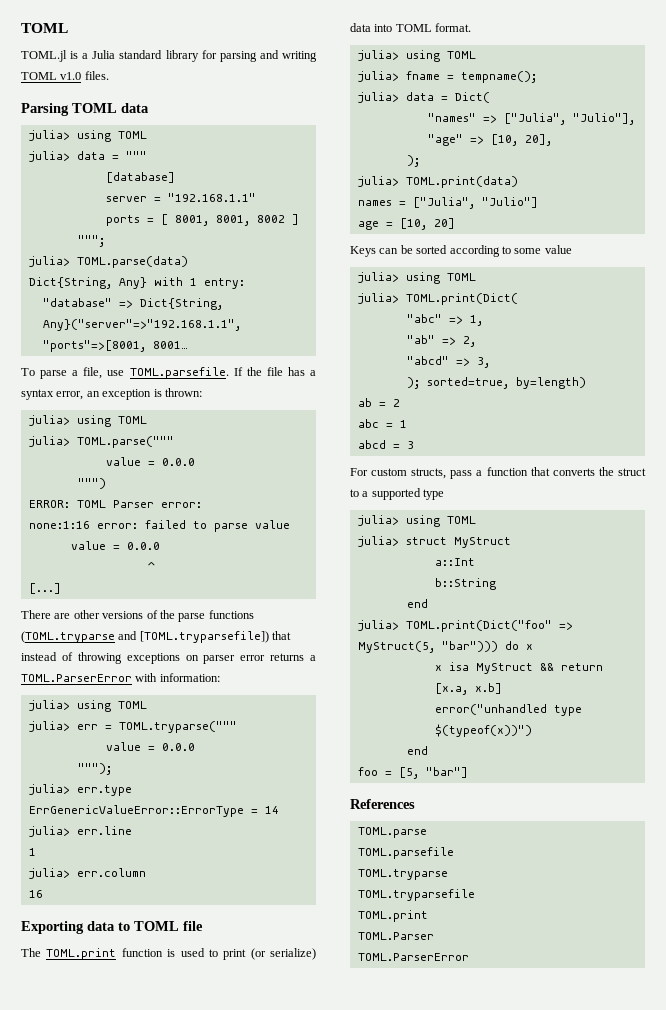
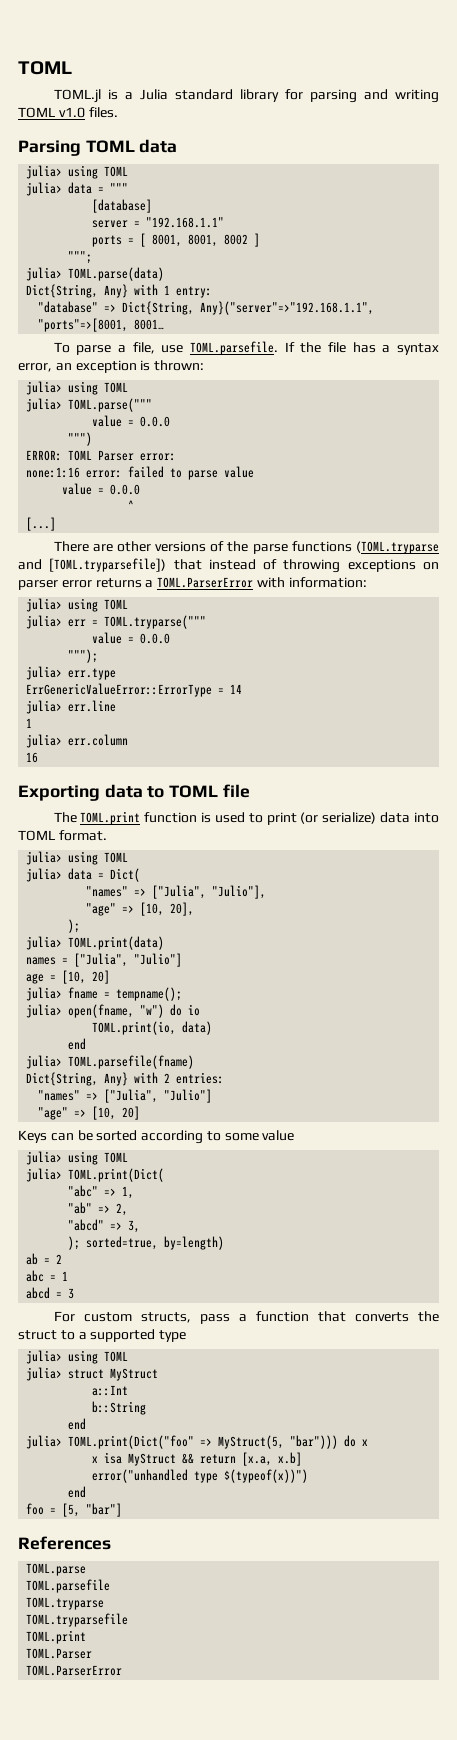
[357,71,537,83] // julia> fname = tempname(); -> (129, 857) none
(455, 223) none -> [26,987,183,1001] [26,1004,201,1018] [92,1021,213,1035] [68,1038,87,1050] [26,1055,195,1069] [26,1072,225,1086] [38,1089,213,1103] [38,1106,141,1120] // julia> fname = tempname(); // julia> open(fname, "w") do io // TOML.print(io, data) // end // julia> TOML.parsefile(fname) // Dict{String, Any} with 2 entries: // "names" => ["Julia", "Julio"] // "age" => [10, 20]

